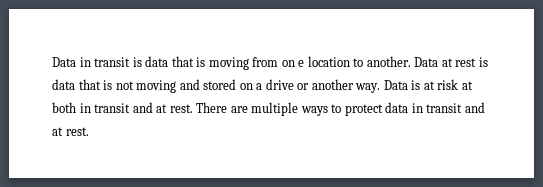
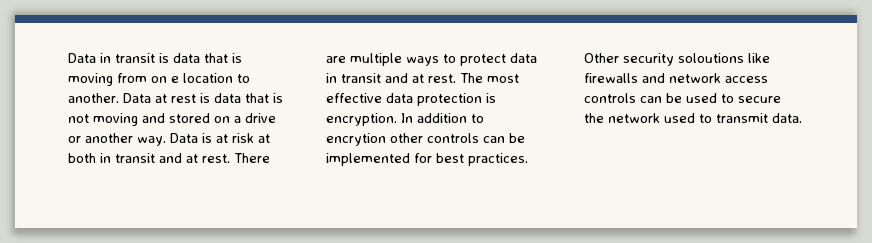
(89, 131) none -> [460,73,519,83] [326,93,496,106] [326,113,484,126] [326,133,525,146] [326,153,528,166] [584,53,770,66] [584,73,768,83] [584,93,781,103] [584,113,802,123] The most effective data protection is encryption. In addition to encrytion other controls can be implemented for best practices. Other security soloutions like firewalls and network access controls can be used to secure the network used to transmit data.

